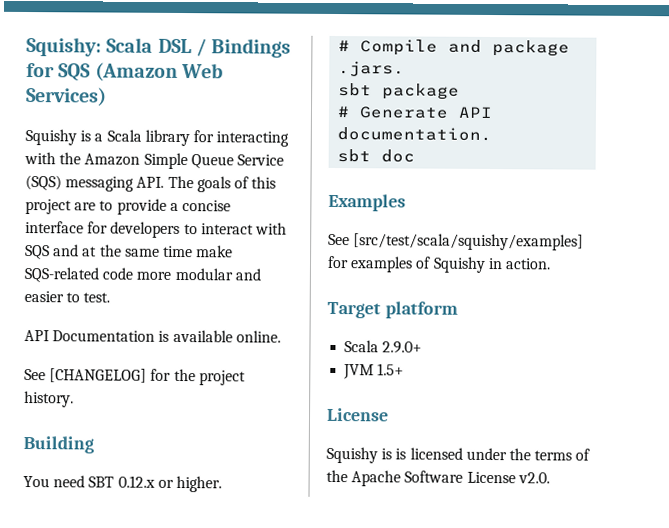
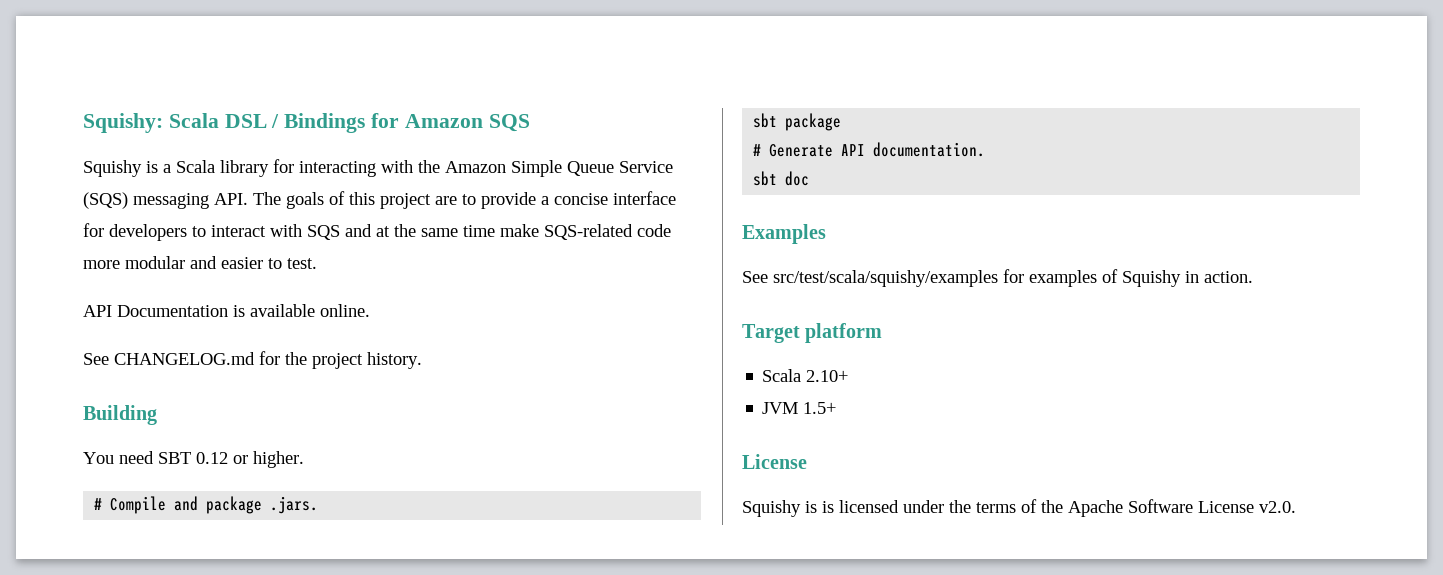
[58,62,223,82] [26,87,107,107] SQS (Amazon Web Services) -> [404,114,530,132] Amazon SQS
[49,368,148,383] [CHANGELOG] -> [114,352,255,365] CHANGELOG.md
[117,475,155,488] 0.12.x -> [196,452,228,464] 0.12
[353,233,585,251] [src/test/scala/squishy/examples] -> [773,270,998,287] src/test/scala/squishy/examples
[382,341,423,354] 2.9.0+ -> [806,370,849,382] 2.10+

